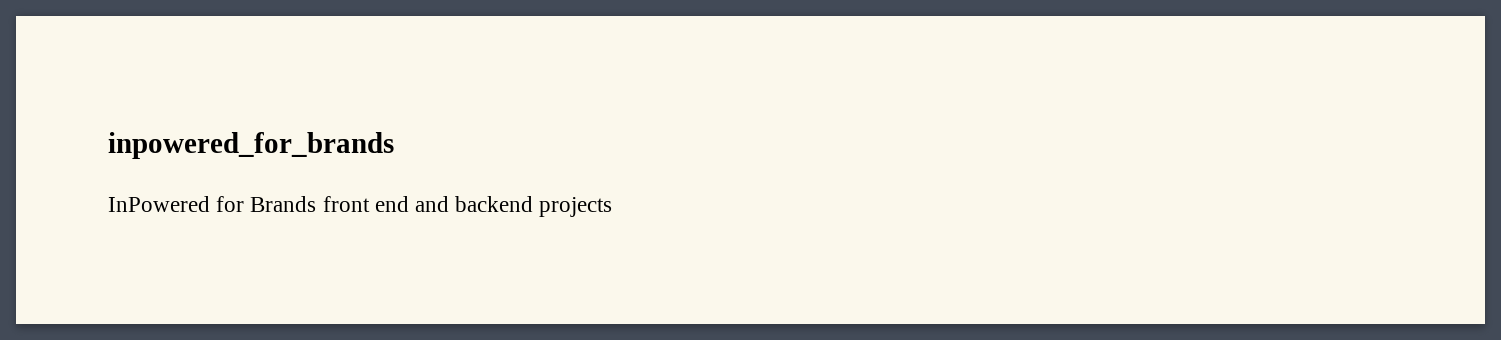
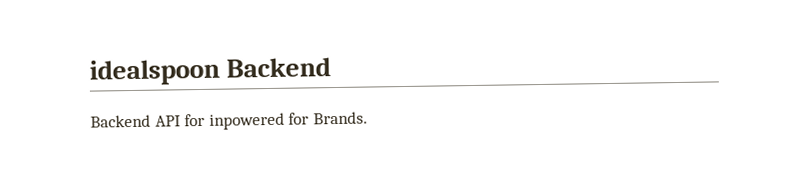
[108,132,394,159] [108,196,613,217] inpowered_for_brands // InPowered for Brands front end and backend projects -> [89,57,332,86] [90,111,368,130] idealspoon Backend // Backend API for inpowered for Brands.

